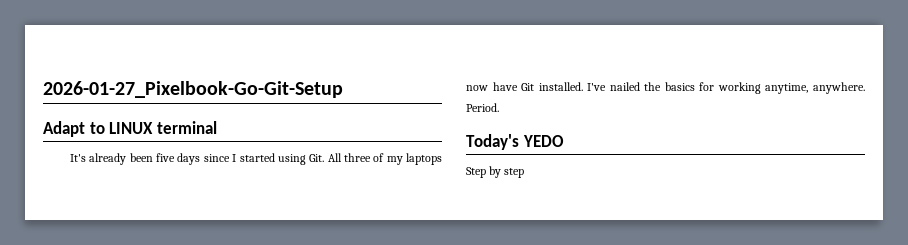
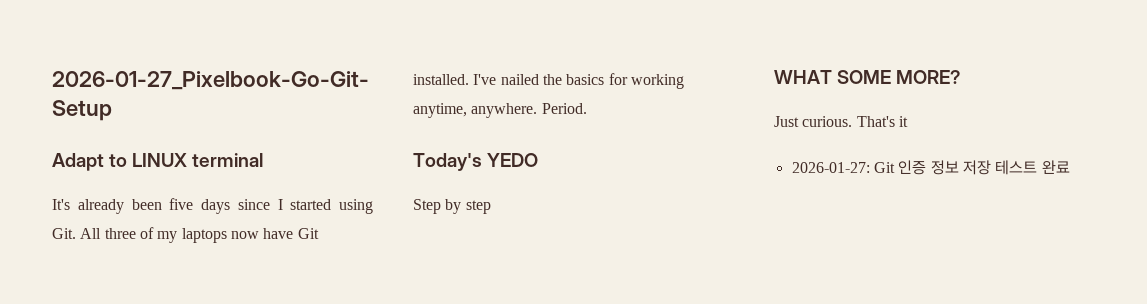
(525, 173) none -> [774,70,962,84] [774,116,908,127] [791,160,1070,175] // WHAT SOME MORE? // Just curious. That's it // 2026-01-27: Git 인증 정보 저장 테스트 완료

